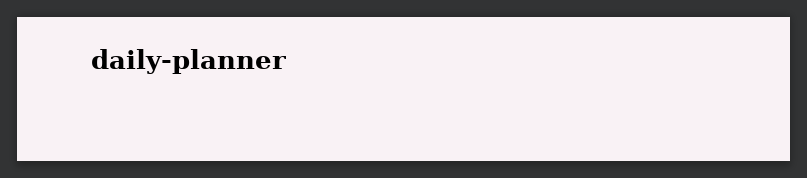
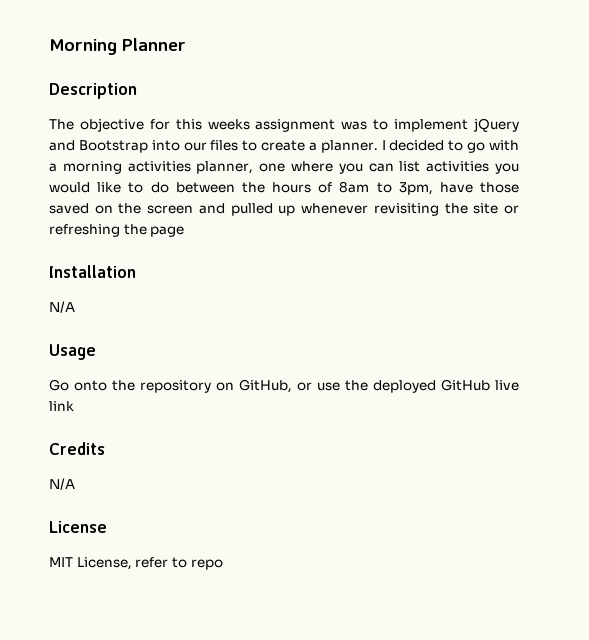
[91,49,286,74] daily-planner -> [49,38,186,55] [49,83,137,99] [49,118,520,132] [49,140,520,153] [49,161,519,174] [49,181,520,195] [49,203,519,216] [49,224,185,237] [49,265,136,278] [49,301,75,313] [49,344,96,360] [49,379,519,393] [49,401,74,411] [49,442,105,455] [49,478,75,490] [49,521,107,533] [49,557,223,570] Morning Planner // Description // The objective for this weeks assignment was to implement jQuery and Bootstrap into our files to create a planner. I decided to go with a morning activities planner, one where you can list activities you would like to do between the hours of 8am to 3pm, have those saved on the screen and pulled up whenever revisiting the site or refreshing the page // Installation // N/A // Usage // Go onto the repository on GitHub, or use the deployed GitHub live link // Credits // N/A // License // MIT License, refer to repo

